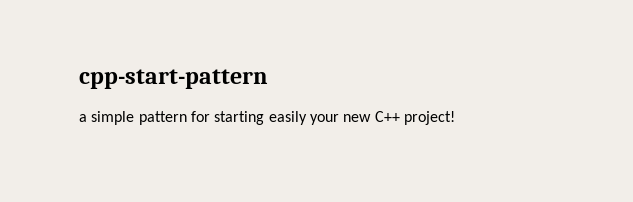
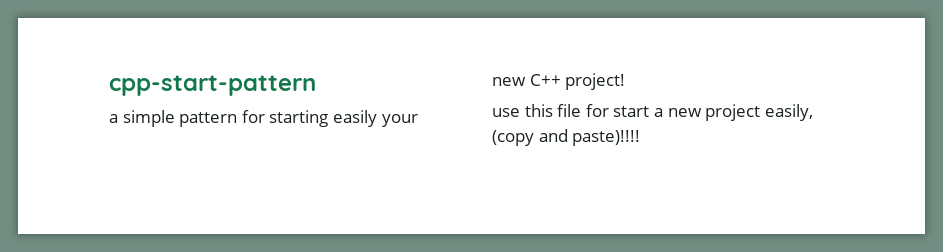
(455, 118) none -> [492,104,813,121] [492,129,641,146] // use this file for start a new project easily, (copy and paste)!!!!

